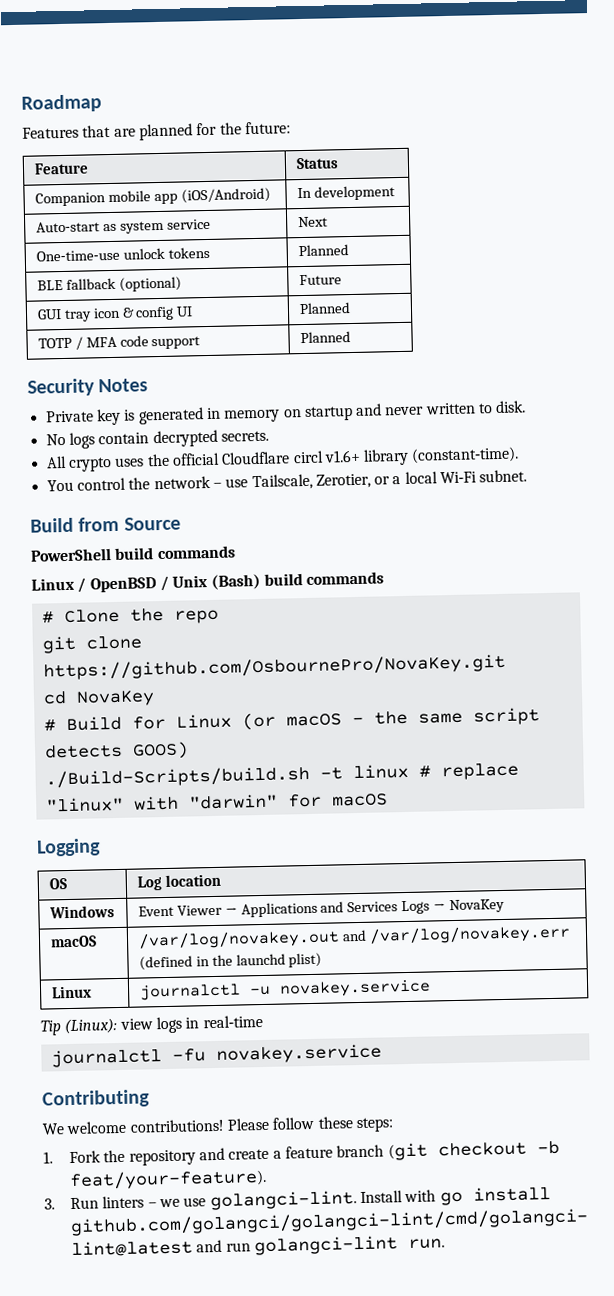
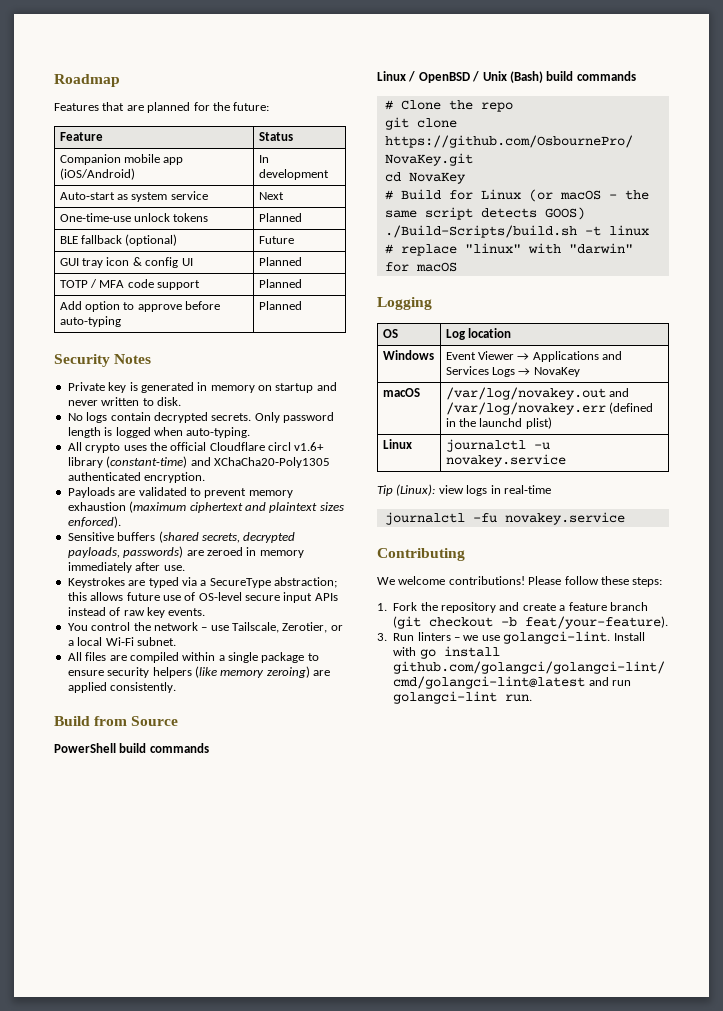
(351, 337) none -> [59,301,221,312] [59,316,121,327] [258,301,302,310] // Add option to approve before auto-typing | Planned
(269, 436) none -> [254,412,334,423] [67,427,251,438] Only password length is logged when auto-typing.
[411,446,520,464] (constant‑time). -> [106,456,330,468] [67,472,206,483] [67,487,293,498] [67,501,344,513] [67,516,121,528] [67,531,296,543] [67,546,304,558] [67,562,185,573] [67,577,337,588] [67,592,338,603] [67,607,206,618] (constant‑time) and XChaCha20‑Poly1305 authenticated encryption. // Payloads are validated to prevent memory exhaustion (maximum ciphertext and plaintext sizes enforced). // Sensitive buffers (shared secrets, decrypted payloads, passwords) are zeroed in memory immediately after use. // Keystrokes are typed via a SecureType abstraction; this allows future use of OS-level secure input APIs instead of raw key events.
(528, 476) none -> [67,652,319,663] [67,666,330,678] [67,682,177,693] // All files are compiled within a single package to ensure security helpers (like memory zeroing) are applied consistently.

